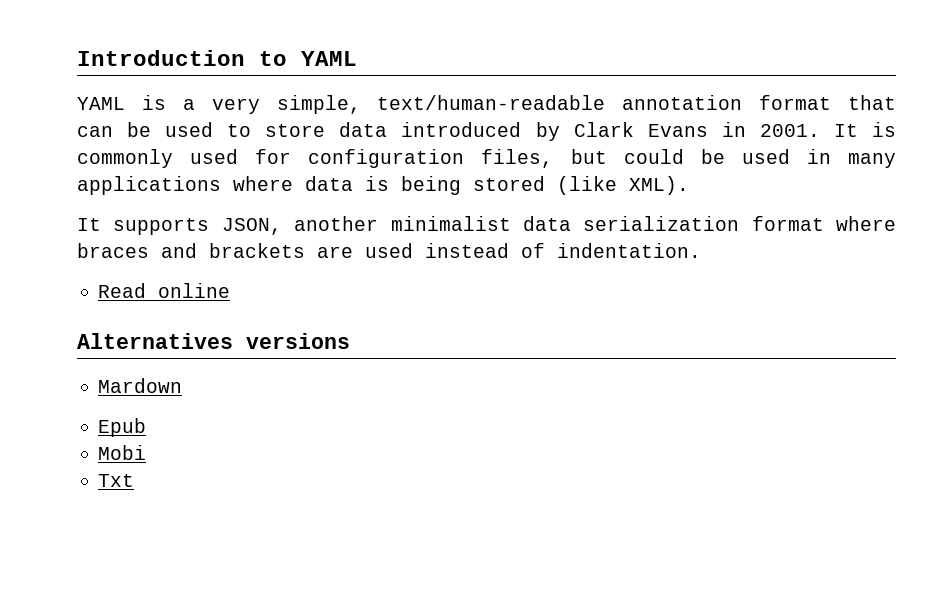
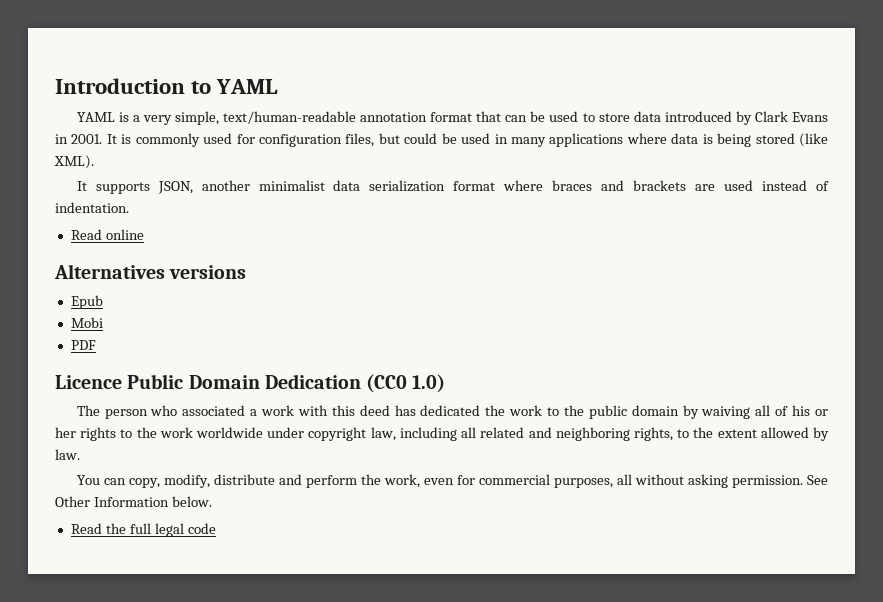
[98,378,183,393] // Mardown -> (247, 272) none
[98,474,135,487] Txt -> [70,340,96,350] [55,374,446,393] [76,405,828,419] [55,427,830,441] [55,449,80,460] [76,474,828,488] [55,496,212,507] [70,523,216,537] PDF // Licence Public Domain Dedication (CC0 1.0) // The person who associated a work with this deed has dedicated the work to the public domain by waiving all of his or her rights to the work worldwide under copyright law, including all related and neighboring rights, to the extent allowed by law. // You can copy, modify, distribute and perform the work, even for commercial purposes, all without asking permission. See Other Information below. // Read the full legal code

